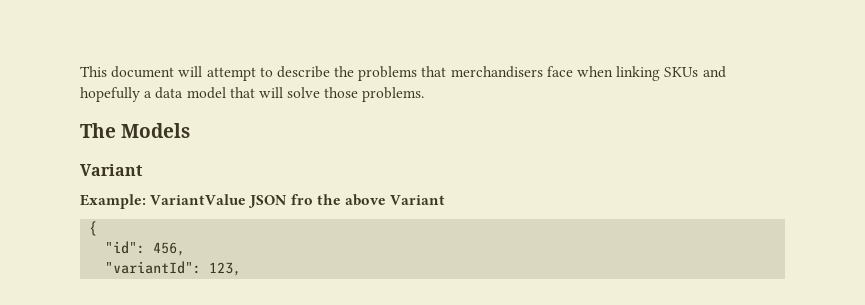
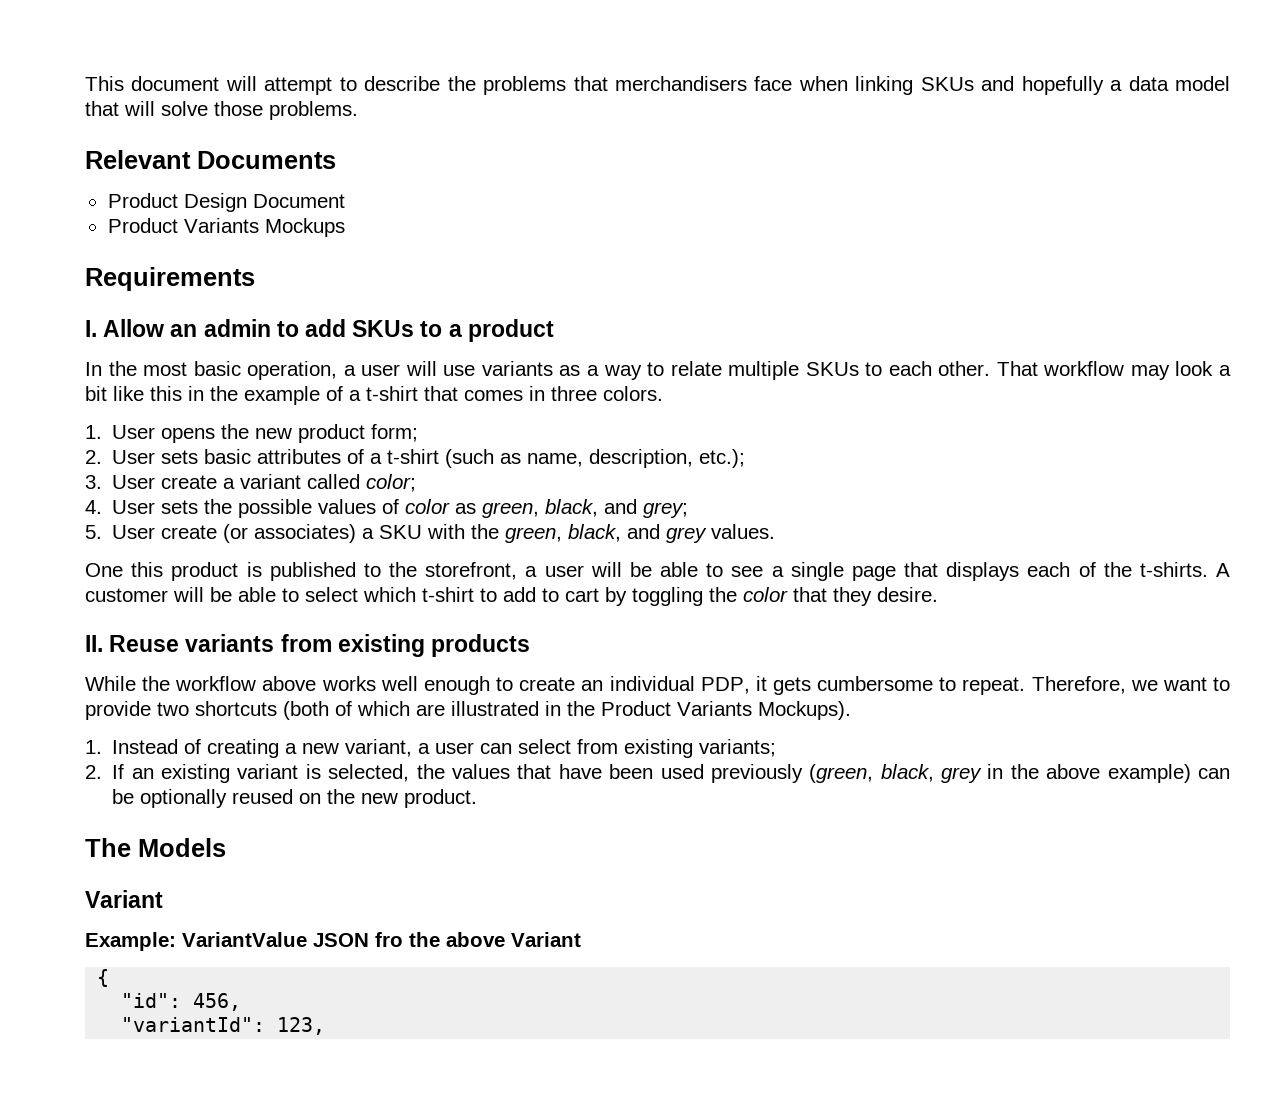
(425, 94) none -> [85,150,336,169] [107,193,345,212] [107,218,345,237] [85,267,255,291] [85,319,554,342] [85,361,1231,380] [85,386,663,405] [85,424,419,443] [85,449,746,468] [85,474,417,492] [85,499,689,518] [85,524,776,543] [85,562,1230,581] [85,587,938,606] [85,634,531,657] [85,676,1230,695] [85,701,851,720] [85,739,777,758] [85,764,1231,783] [112,789,478,808] // Relevant Documents // Product Design Document // Product Variants Mockups // Requirements // I. Allow an admin to add SKUs to a product // In the most basic operation, a user will use variants as a way to relate multiple SKUs to each other. That workflow may look a bit like this in the example of a t-shirt that comes in three colors. // 1. User opens the new product form; // 2. User sets basic attributes of a t-shirt (such as name, description, etc.); // 3. User create a variant called color; // 4. User sets the possible values of color as green, black, and grey; // 5. User create (or associates) a SKU with the green, black, and grey values. // One this product is published to the storefront, a user will be able to see a single page that displays each of the t-shirts. A customer will be able to select which t-shirt to add to cart by toggling the color that they desire. // II. Reuse variants from existing products // While the workflow above works well enough to create an individual PDP, it gets cumbersome to repeat. Therefore, we want to provide two shortcuts (both of which are illustrated in the Product Variants Mockups). // 1. Instead of creating a new variant, a user can select from existing variants; // 2. If an existing variant is selected, the values that have been used previously (green, black, grey in the above example) can be optionally reused on the new product.

